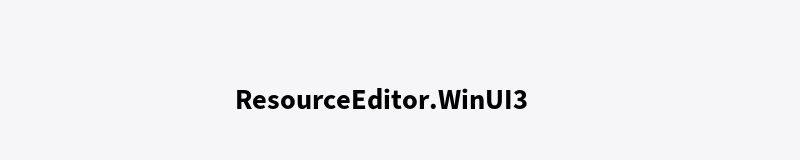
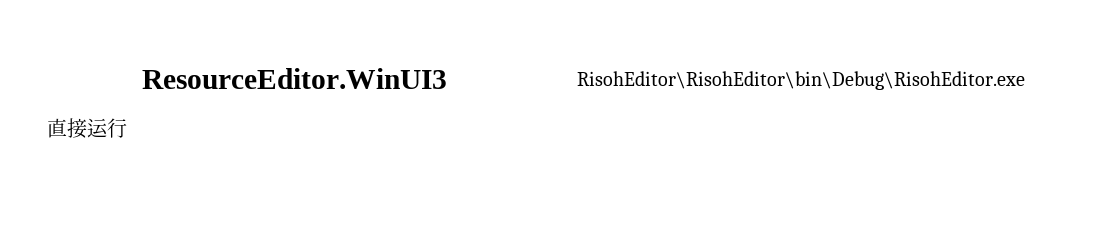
(528, 99) none -> [47,118,127,139] [577,71,1025,90] // 直接运行RisohEditor\RisohEditor\bin\Debug\RisohEditor.exe

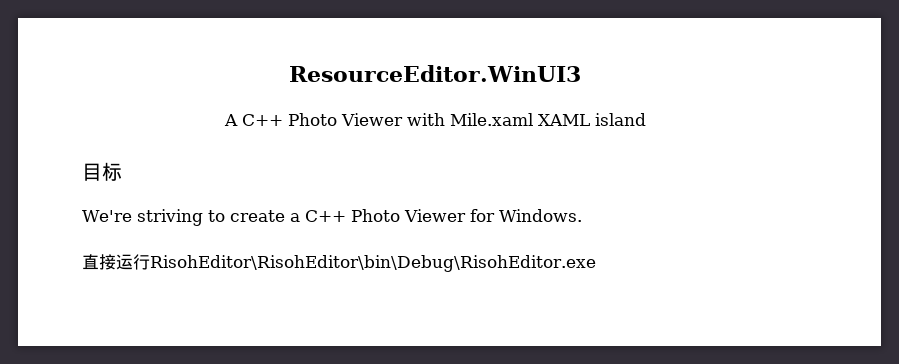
(447, 78) none -> [223,113,646,126] [82,162,122,181] [82,209,582,226] // A C++ Photo Viewer with Mile.xaml XAML island // 目标 // We're striving to create a C++ Photo Viewer for Windows.

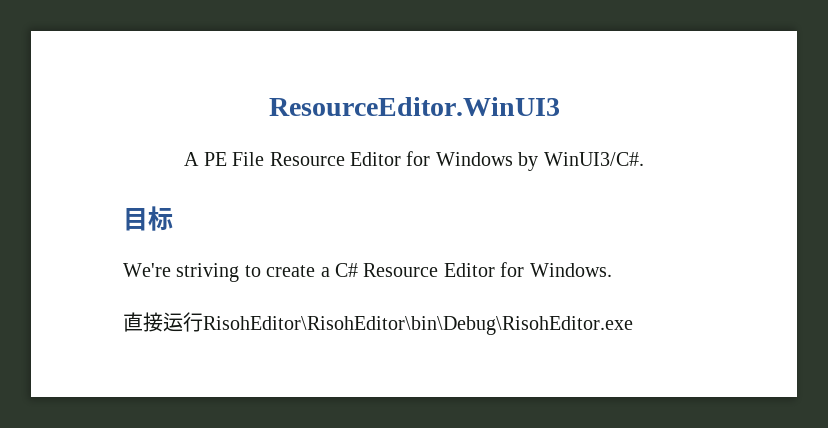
[241,113,646,126] C++ Photo Viewer with Mile.xaml XAML island -> [203,151,644,171] PE File Resource Editor for Windows by WinUI3/C#.
[304,209,466,222] C++ Photo Viewer -> [335,263,495,277] C# Resource Editor

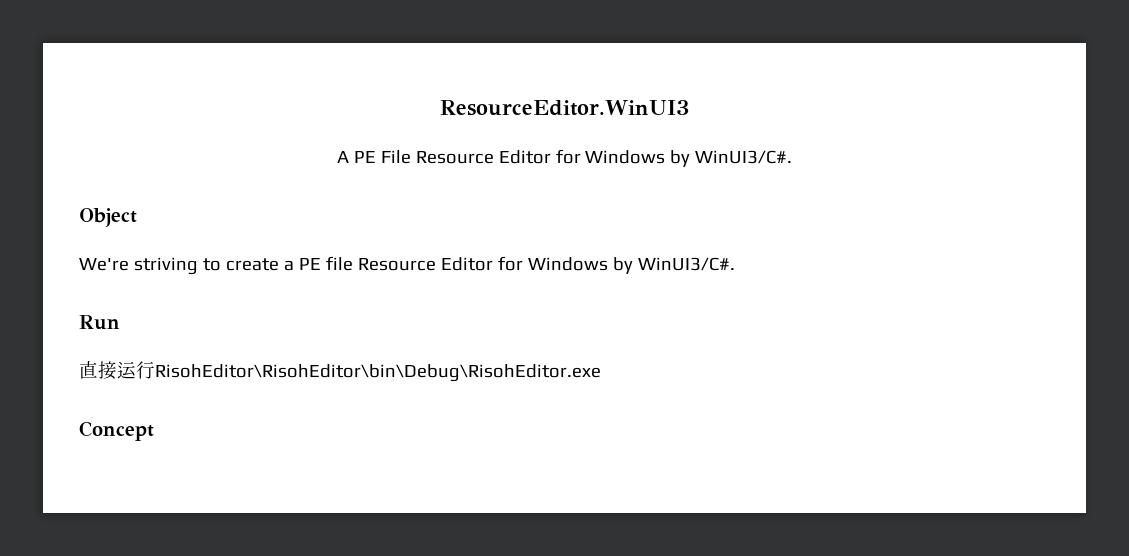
[123,206,173,231] 目标 -> [79,208,137,227] Object
[335,262,612,277] C# Resource Editor for Windows. -> [298,256,735,274] [79,315,120,330] PE file Resource Editor for Windows by WinUI3/C#. // Run
(633, 325) none -> [79,421,154,441] // Concept

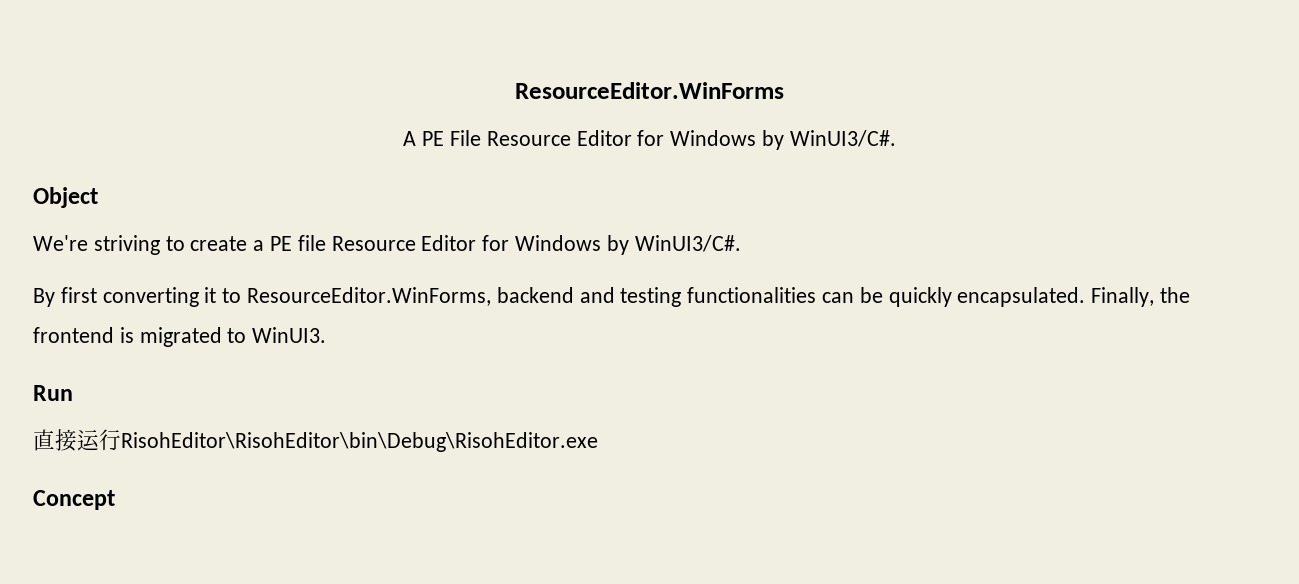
[440,100,690,116] ResourceEditor.WinUI3 -> [515,82,784,99] ResourceEditor.WinForms
(735, 264) none -> [33,287,1191,307] [33,327,327,347] // By first converting it to ResourceEditor.WinForms, backend and testing functionalities can be quickly encapsulated. Finally, the frontend is migrated to WinUI3.

